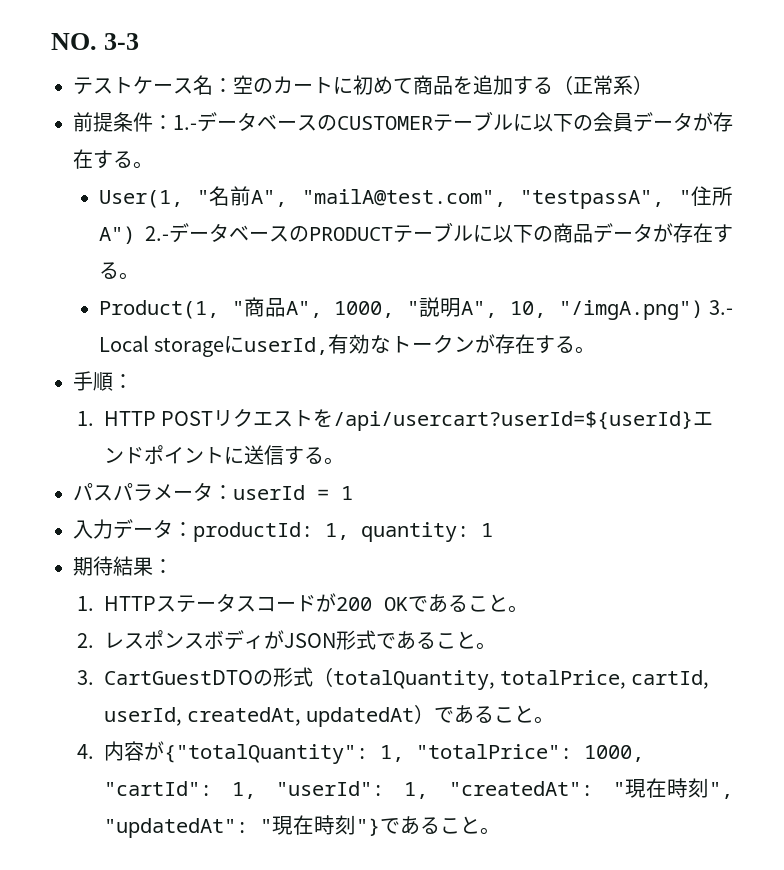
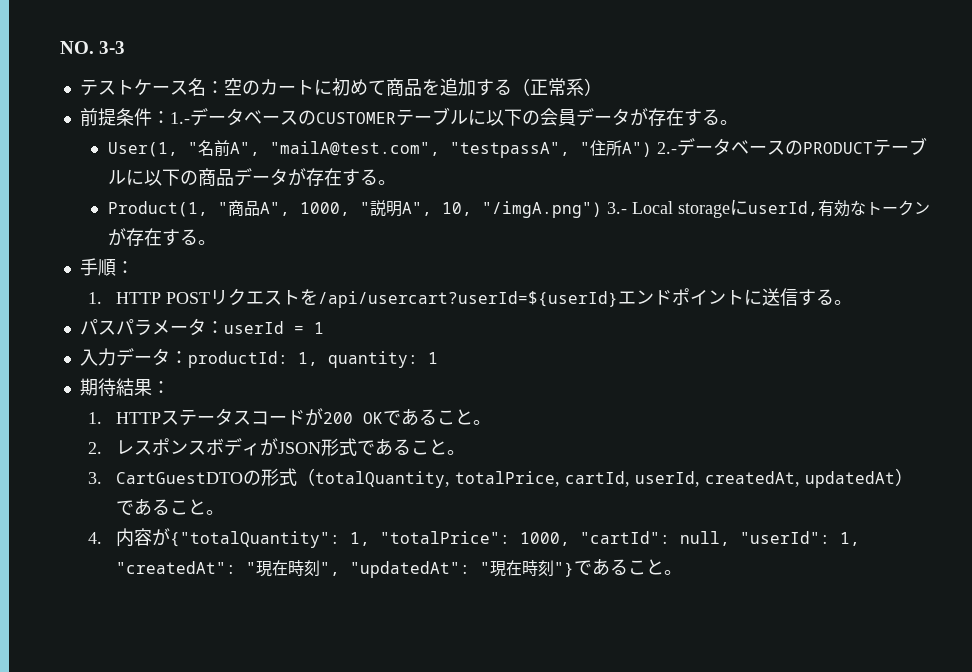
[231,782,256,799] 1, -> [679,531,730,546] null,

